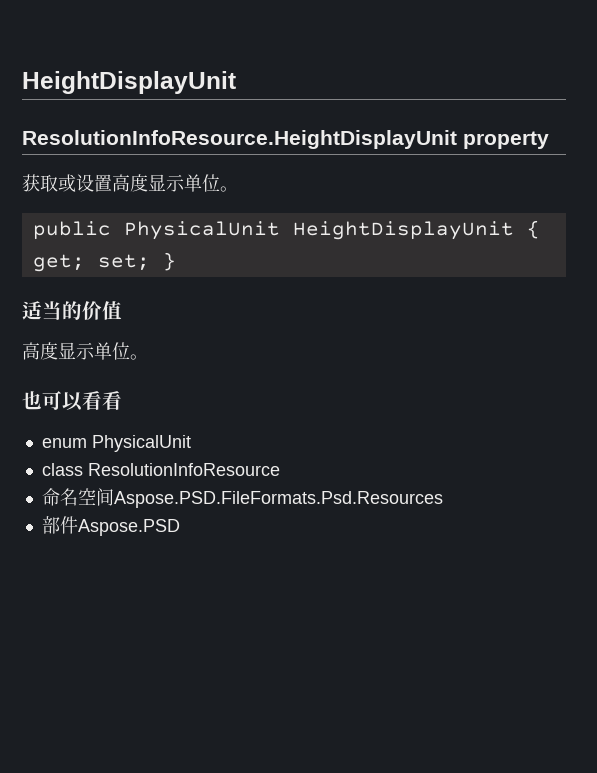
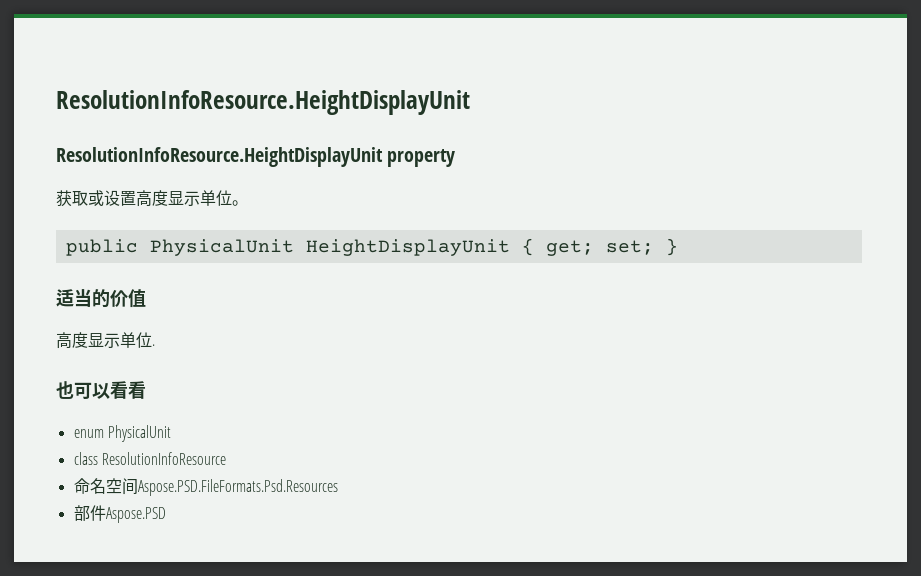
[22,71,236,94] HeightDisplayUnit -> [56,90,470,115] ResolutionInfoResource.HeightDisplayUnit
[130,354,148,360] 。 -> [152,344,155,346] .

